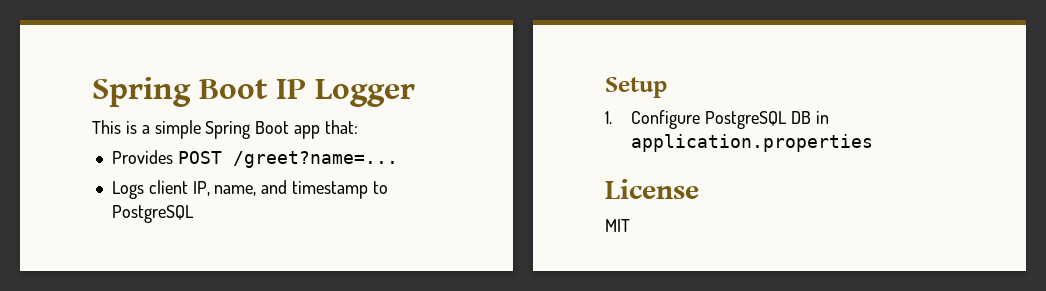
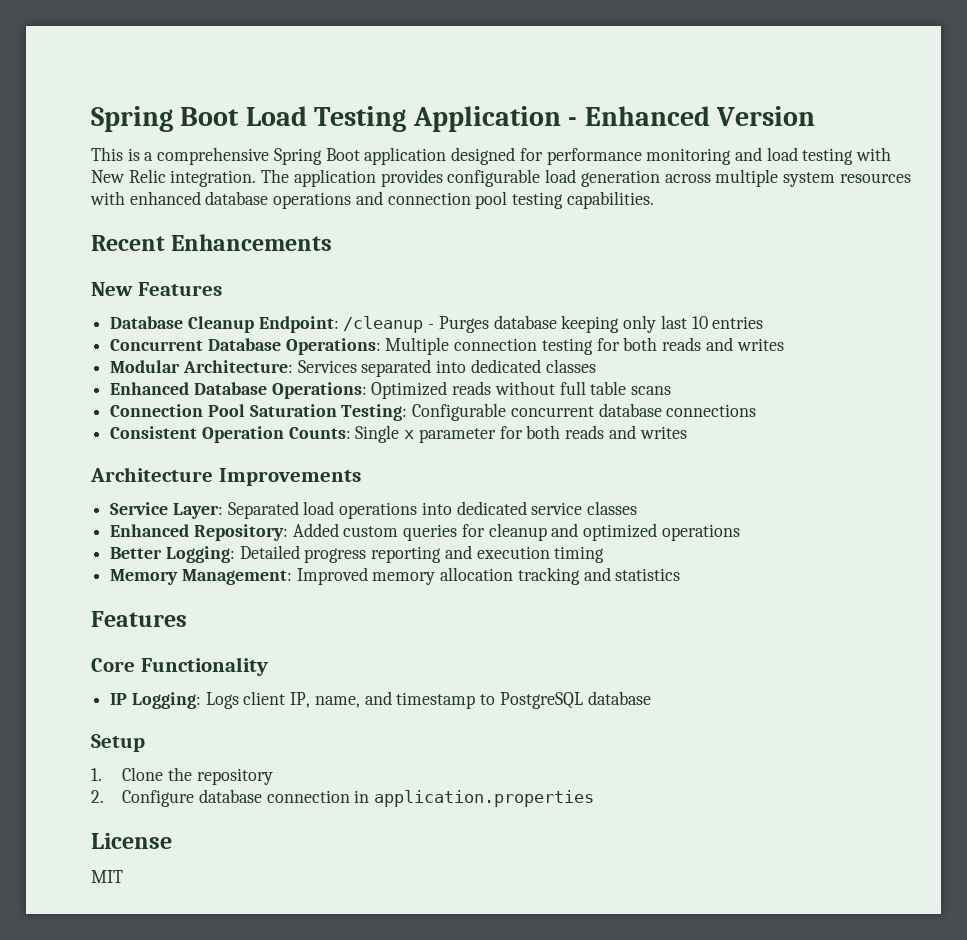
[92,77,415,107] Spring Boot IP Logger -> [91,106,815,132] Spring Boot Load Testing Application - Enhanced Version
[154,120,359,139] [111,150,398,168] simple Spring Boot app that: // Provides POST /greet?name=... // -> [157,147,892,165] [91,169,911,187] [90,191,654,209] [91,234,333,251] [91,282,222,296] [110,315,764,333] [110,337,784,355] [110,359,596,377] [110,381,672,399] [110,403,757,421] [110,425,687,443] [90,467,361,486] [110,501,638,519] [110,523,740,541] [110,545,605,563] [110,567,681,585] [91,611,187,627] [91,657,268,676] [110,692,201,709] comprehensive Spring Boot application designed for performance monitoring and load testing with New Relic integration. The application provides configurable load generation across multiple system resources with enhanced database operations and connection pool testing capabilities. // Recent Enhancements // New Features // Database Cleanup Endpoint: /cleanup - Purges database keeping only last 10 entries // Concurrent Database Operations: Multiple connection testing for both reads and writes // Modular Architecture: Services separated into dedicated classes // Enhanced Database Operations: Optimized reads without full table scans // Connection Pool Saturation Testing: Configurable concurrent database connections // Consistent Operation Counts: Single x parameter for both reads and writes // Architecture Improvements // Service Layer: Separated load operations into dedicated service classes // Enhanced Repository: Added custom queries for cleanup and optimized operations // Better Logging: Detailed progress reporting and execution timing // Memory Management: Improved memory allocation tracking and statistics // Features // Core Functionality // IP Logging:
(194, 214) none -> [587,691,651,705] database
[631,110,812,129] Configure PostgreSQL DB -> [122,767,273,785] [91,789,350,807] Clone the repository // 2. Configure database connection

